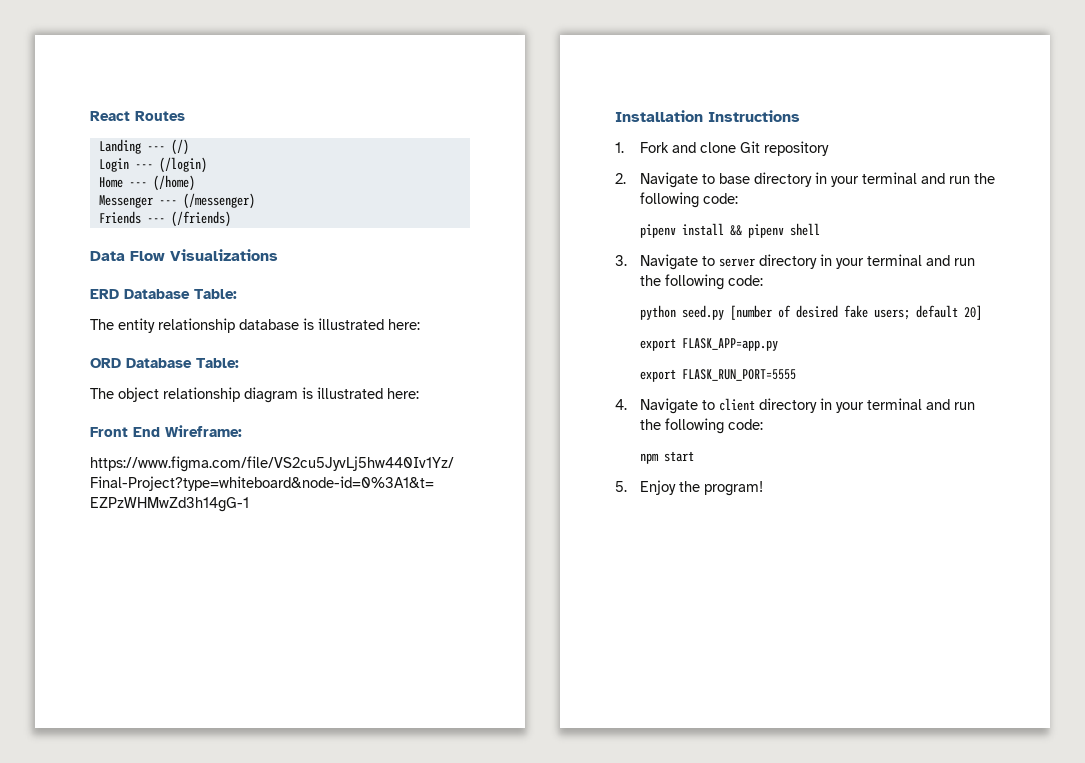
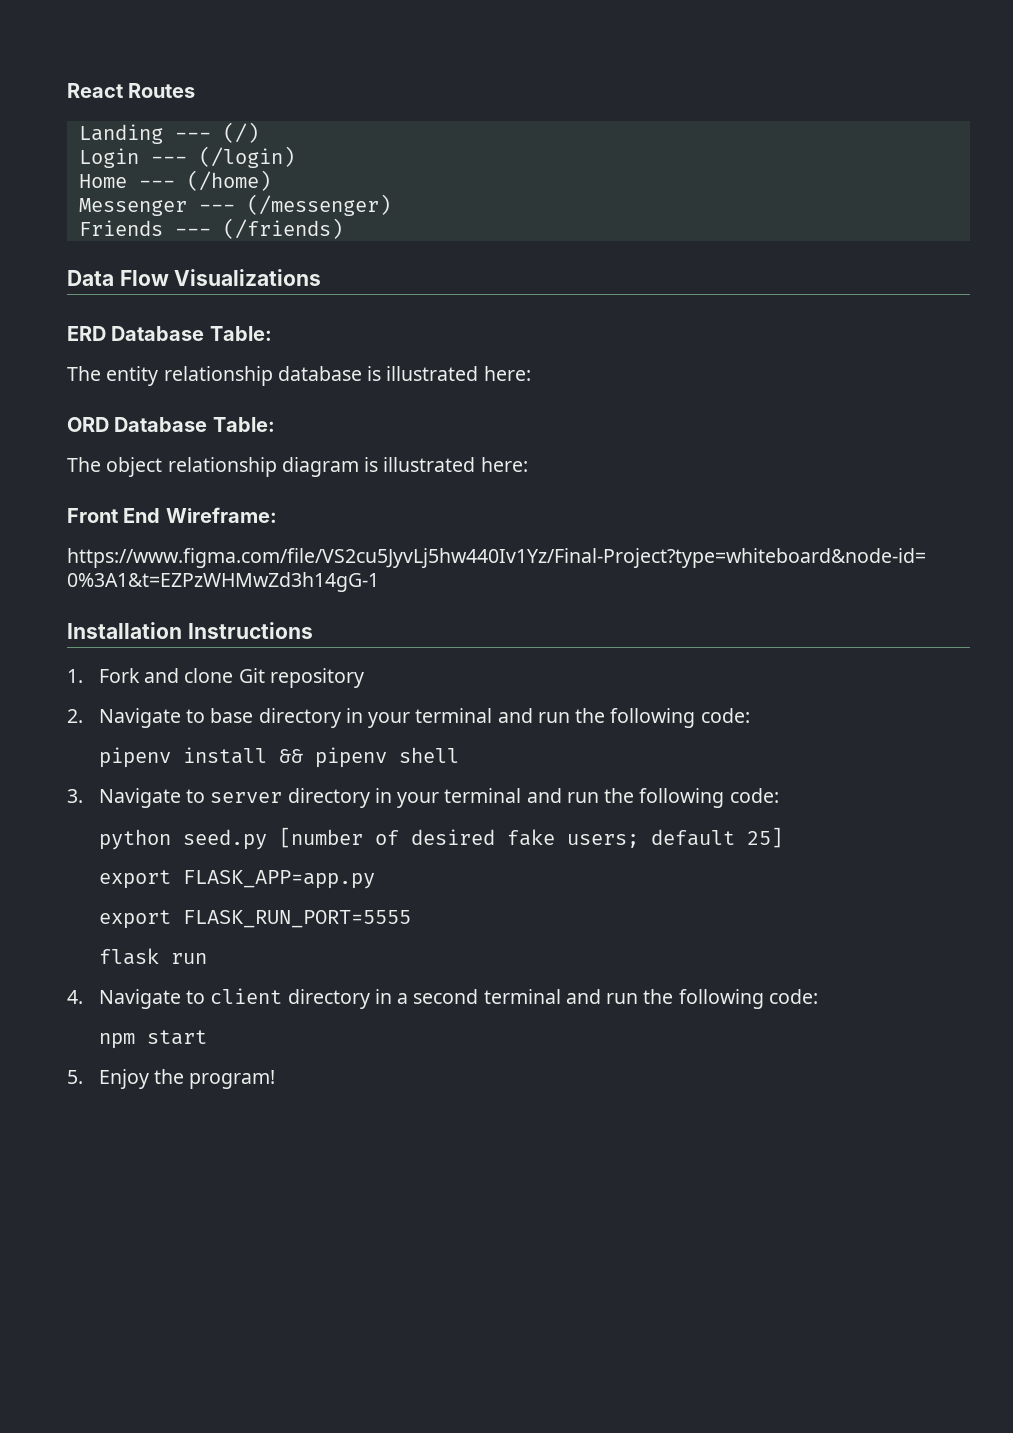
[963,305,982,320] 20] -> [746,827,783,848] 25]
(796, 375) none -> [98,948,207,965] // flask run
[835,402,864,413] your -> [397,989,479,1004] a second

